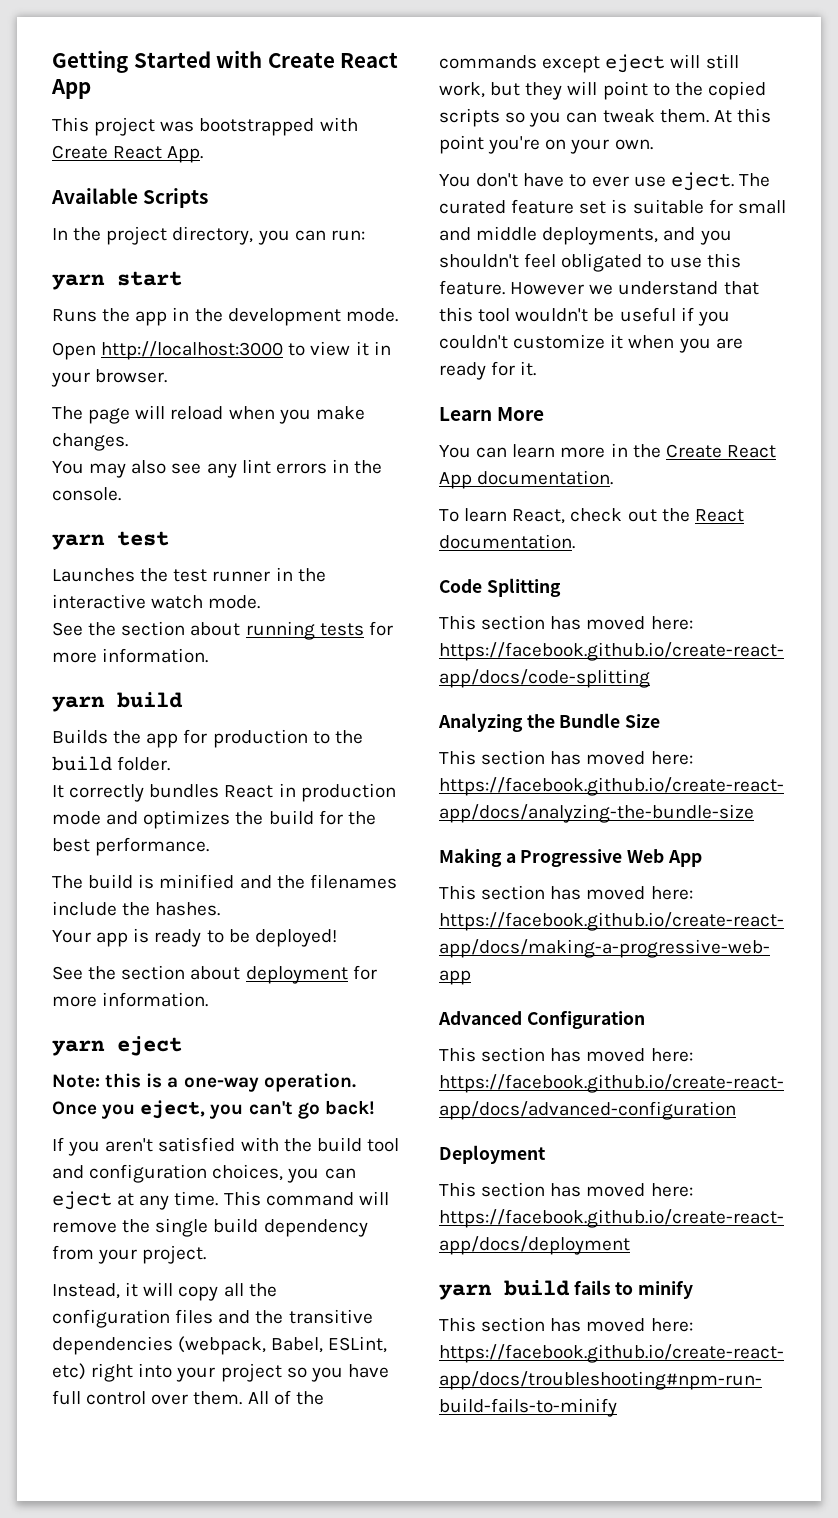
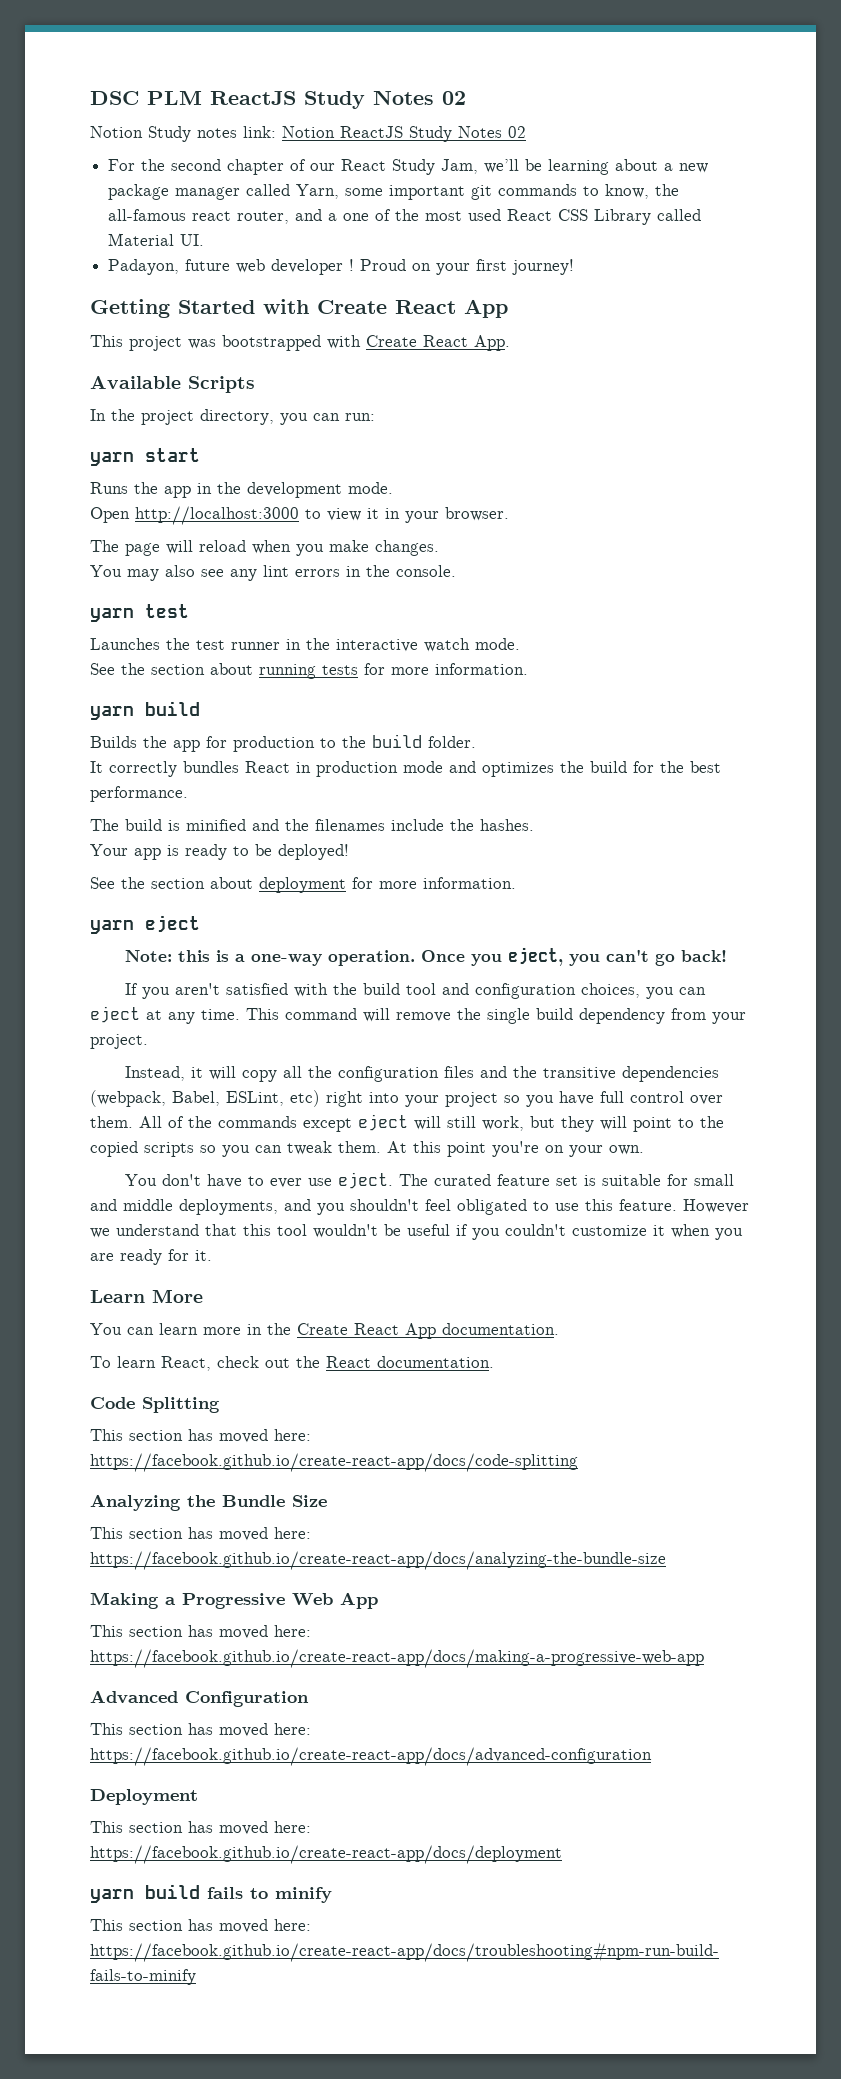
(52, 61) none -> [90,90,466,109] [90,126,526,142] [108,159,709,175] [108,184,680,200] [108,209,702,225] [108,233,205,246] [108,259,575,275] DSC PLM ReactJS Study Notes 02 // Notion Study notes link: Notion ReactJS Study Notes 02 // For the second chapter of our React Study Jam, we’ll be learning about a new package manager called Yarn, some important git commands to know, the all-famous react router, and a one of the most used React CSS Library called Material UI. // Padayon, future web developer ! Proud on your first journey! //

